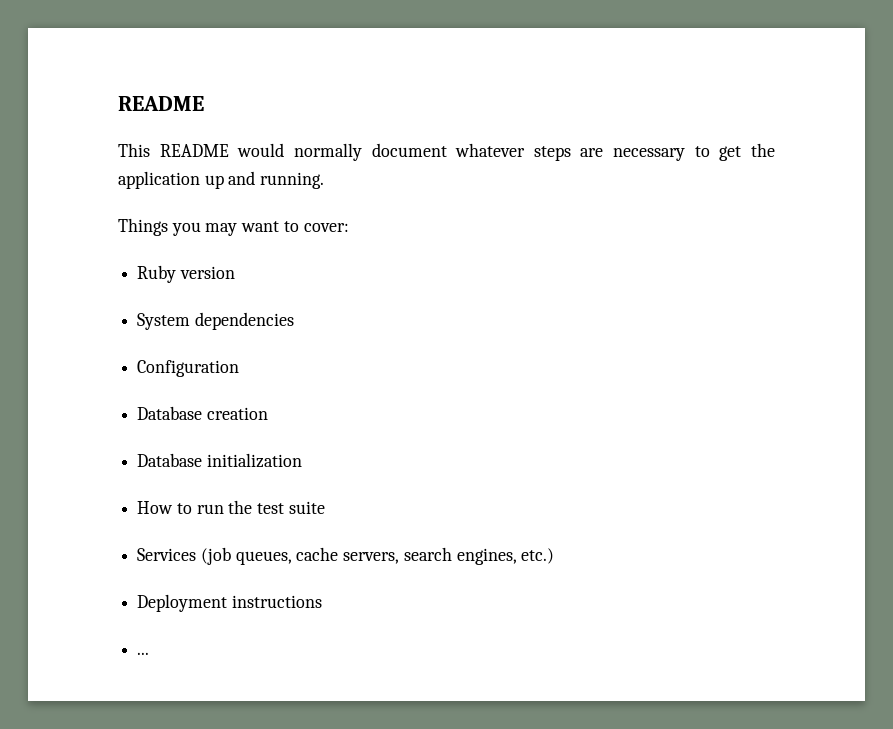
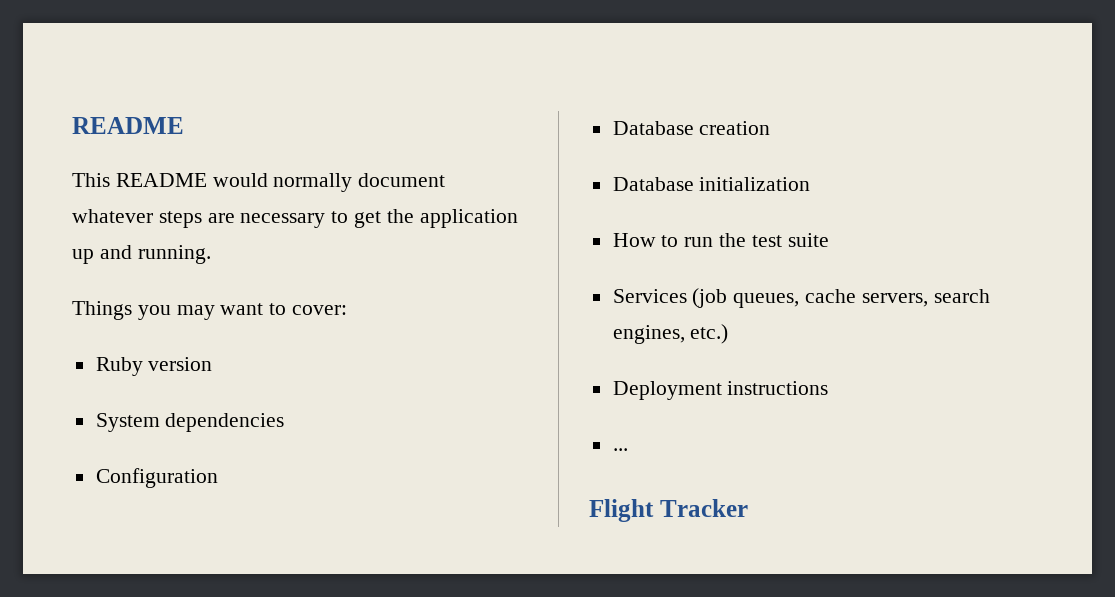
(150, 653) none -> [589,499,748,522] // Flight Tracker

